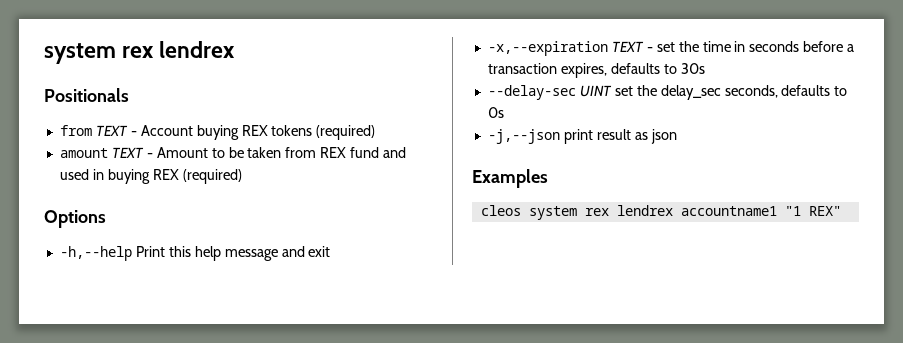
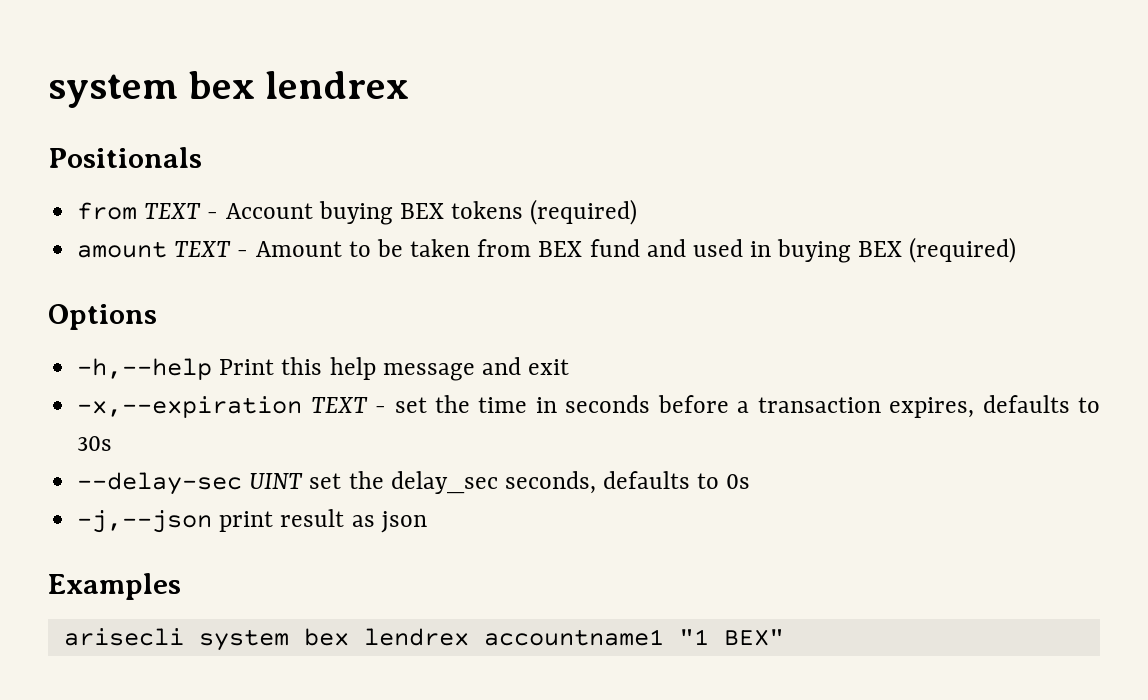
[44,43,155,64] system rex -> [48,71,255,108] system bex
[241,125,268,136] REX -> [399,203,444,219] BEX
[320,147,347,158] REX -> [538,241,583,257] BEX
[152,169,179,180] REX -> [858,241,903,257] BEX
[480,205,609,220] cleos system rex -> [63,628,349,651] arisecli system bex
[808,206,841,216] REX" -> [723,629,784,646] BEX"

